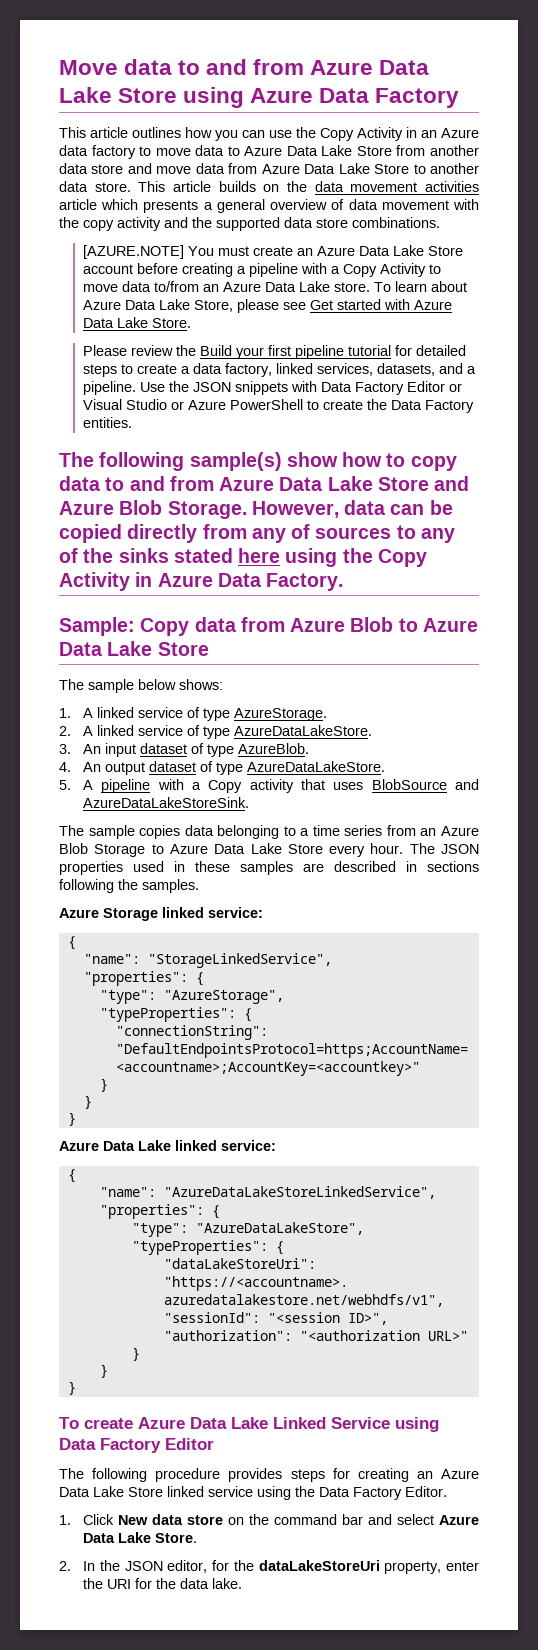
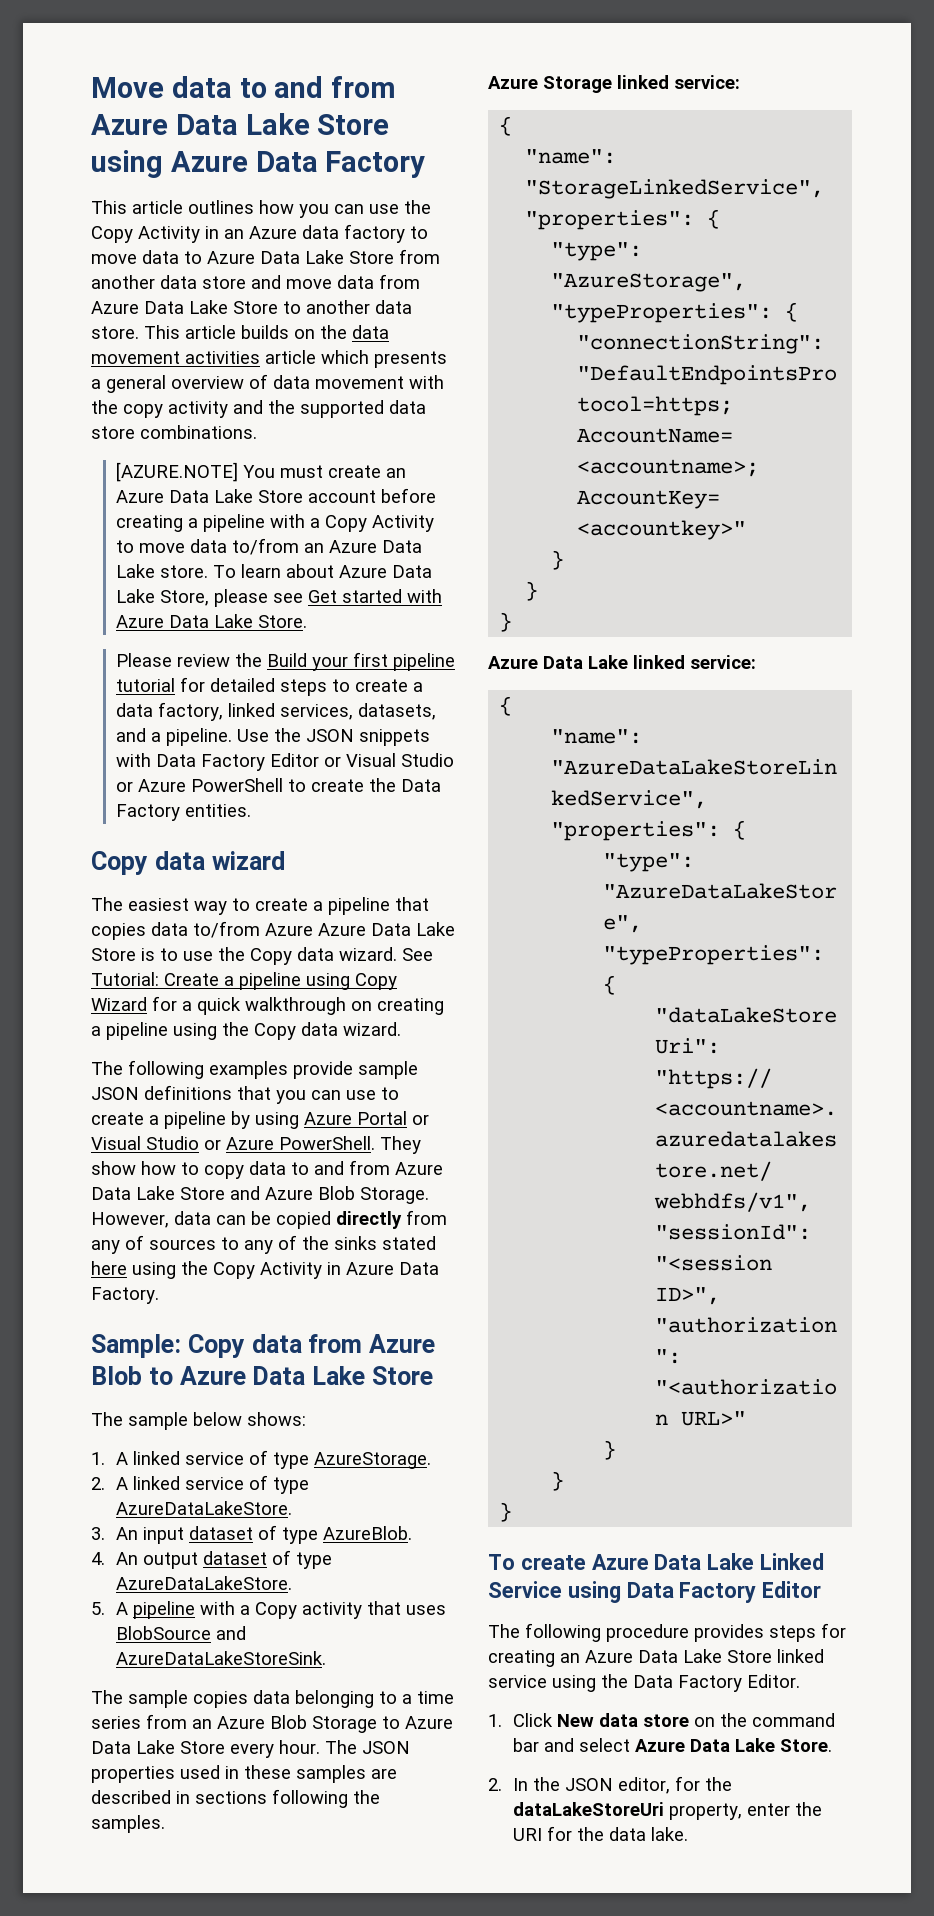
[59,452,282,471] The following sample(s) -> [91,851,285,875] [91,897,429,915] [91,921,455,940] [91,947,433,965] [91,972,397,990] [91,996,444,1015] [91,1022,401,1040] [91,1060,418,1079] [91,1085,399,1104] [91,1111,429,1129] [91,1136,421,1154] Copy data wizard // The easiest way to create a pipeline that copies data to/from Azure Azure Data Lake Store is to use the Copy data wizard. See Tutorial: Create a pipeline using Copy Wizard for a quick walkthrough on creating a pipeline using the Copy data wizard. // The following examples provide sample JSON definitions that you can use to create a pipeline by using Azure Portal or Visual Studio or Azure PowerShell. They

